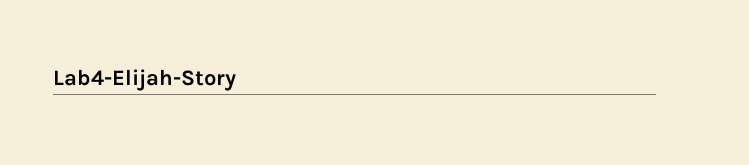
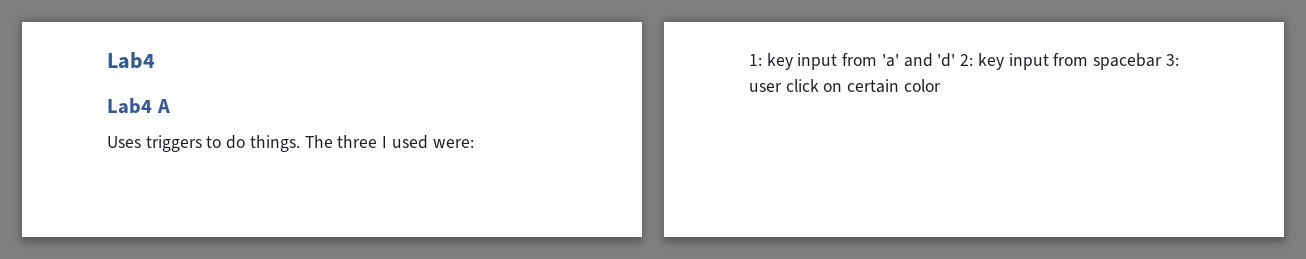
[53,69,236,91] Lab4-Elijah-Story -> [107,52,155,69] [107,98,170,114] [107,135,474,152] [749,53,1179,70] [749,79,941,93] Lab4 // Lab4 A // Uses triggers to do things. The three I used were: // 1: key input from 'a' and 'd' 2: key input from spacebar 3: user click on certain color

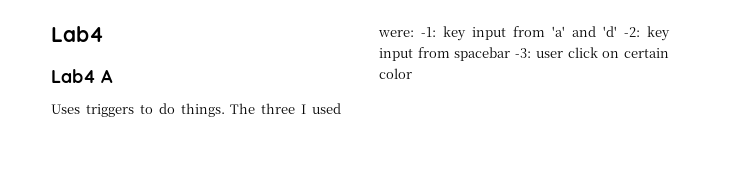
[749,54,762,66] // 1: -> [421,27,436,37] -1:
[960,54,974,66] 2: -> [624,27,640,37] -2:
[1165,54,1179,66] 3: -> [515,48,532,58] -3:

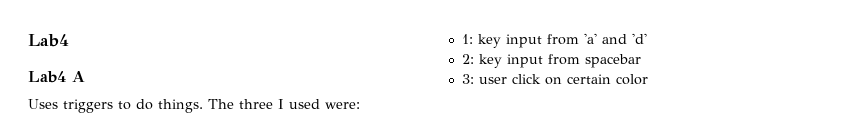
[421,27,436,37] -1: -> [461,34,473,44] // 1:
[624,27,640,37] -2: -> [461,54,474,64] // 2:
[515,48,532,58] -3: -> [461,74,474,84] // 3:

